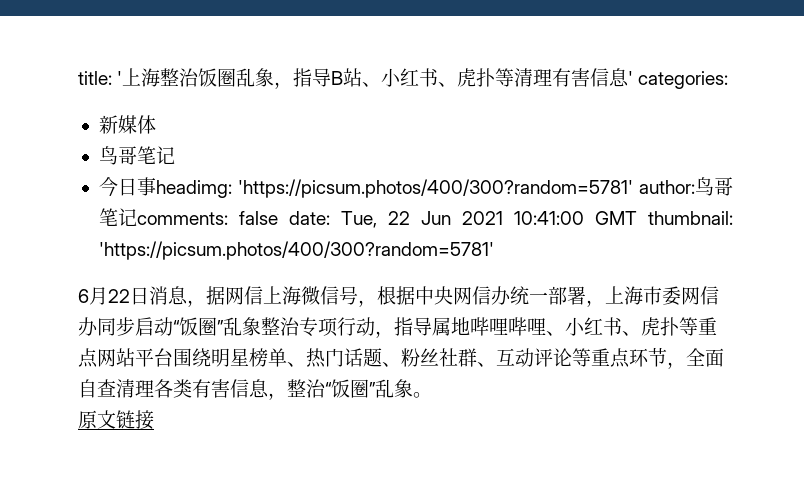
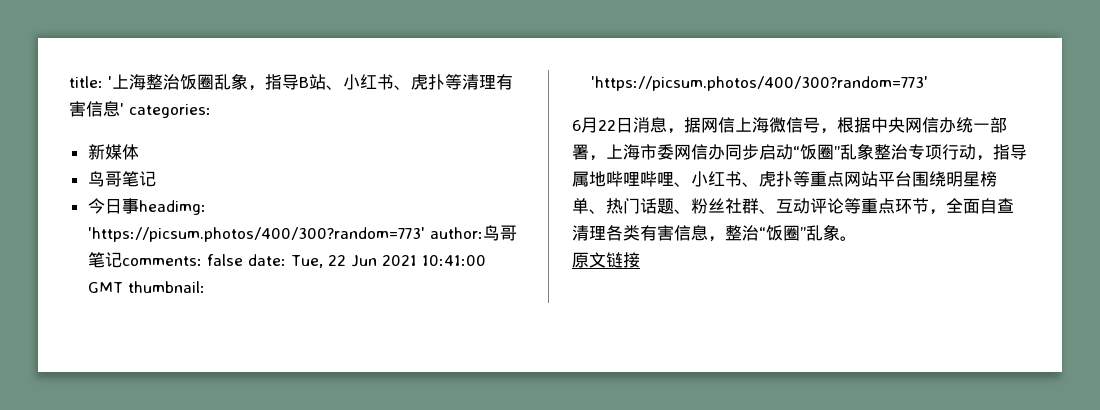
[237,179,633,198] 'https://picsum.photos/400/300?random=5781' -> [87,227,425,242] 'https://picsum.photos/400/300?random=773'
[98,241,494,260] 'https://picsum.photos/400/300?random=5781' -> [590,76,928,91] 'https://picsum.photos/400/300?random=773'

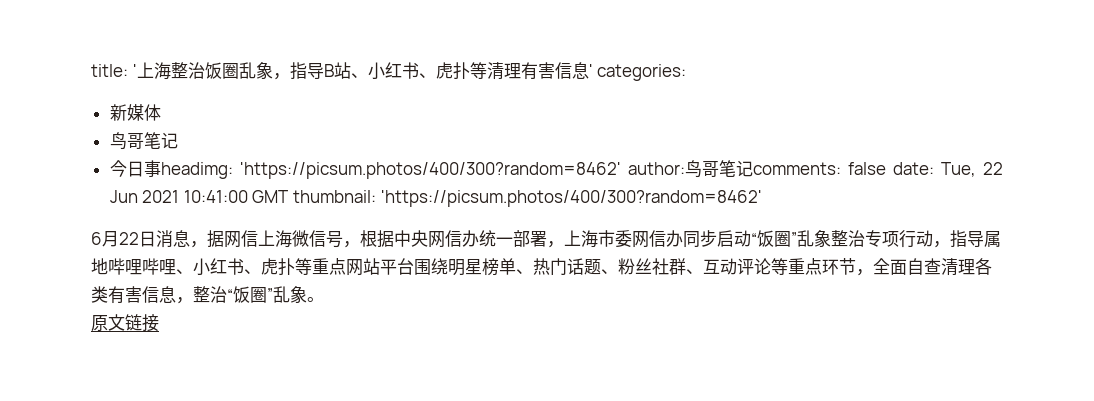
[87,227,425,242] 'https://picsum.photos/400/300?random=773' -> [239,162,621,179] 'https://picsum.photos/400/300?random=8462'
[590,76,928,91] 'https://picsum.photos/400/300?random=773' -> [380,190,762,207] 'https://picsum.photos/400/300?random=8462'

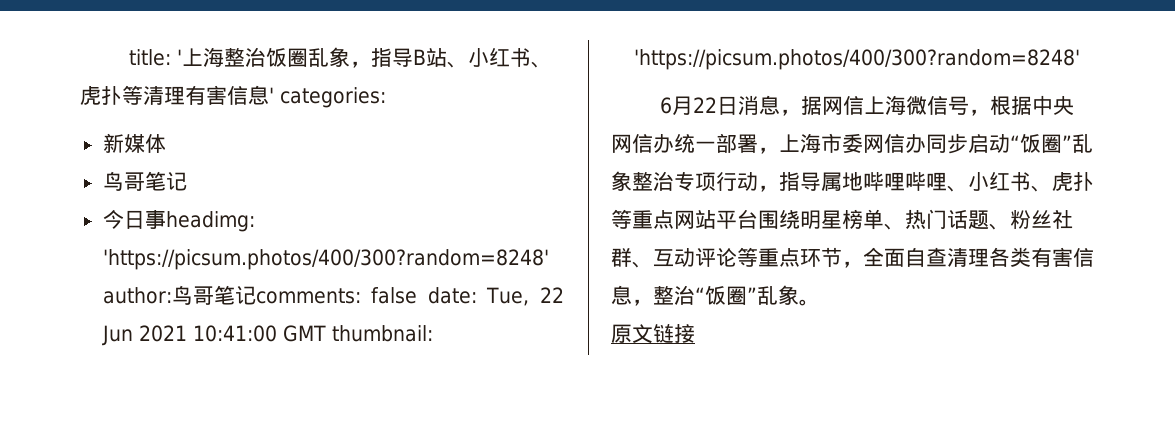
[239,162,621,179] 'https://picsum.photos/400/300?random=8462' -> [102,249,549,270] 'https://picsum.photos/400/300?random=8248'
[380,190,762,207] 'https://picsum.photos/400/300?random=8462' -> [633,49,1080,70] 'https://picsum.photos/400/300?random=8248'

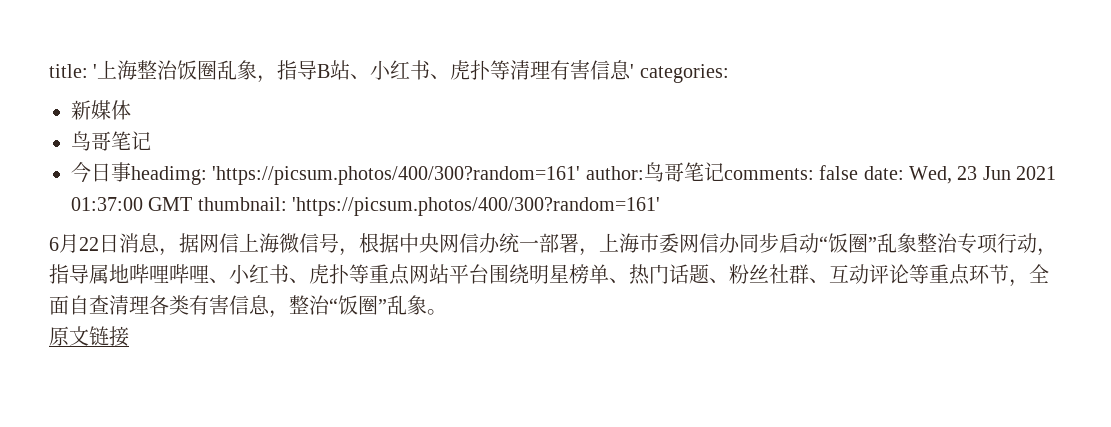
[102,249,549,270] 'https://picsum.photos/400/300?random=8248' -> [212,166,581,185] 'https://picsum.photos/400/300?random=161'
[486,287,564,306] Tue, 22 -> [908,166,978,184] Wed, 23
[192,325,277,342] 10:41:00 -> [71,197,143,211] 01:37:00
[633,49,1080,70] 'https://picsum.photos/400/300?random=8248' -> [292,197,661,216] 'https://picsum.photos/400/300?random=161'

